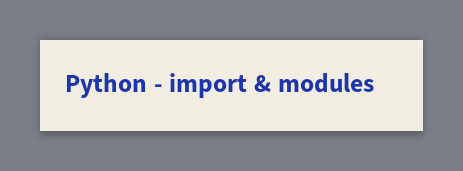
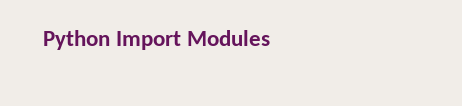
[153,73,374,98] - import & modules -> [116,30,271,50] Import Modules

